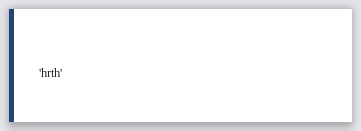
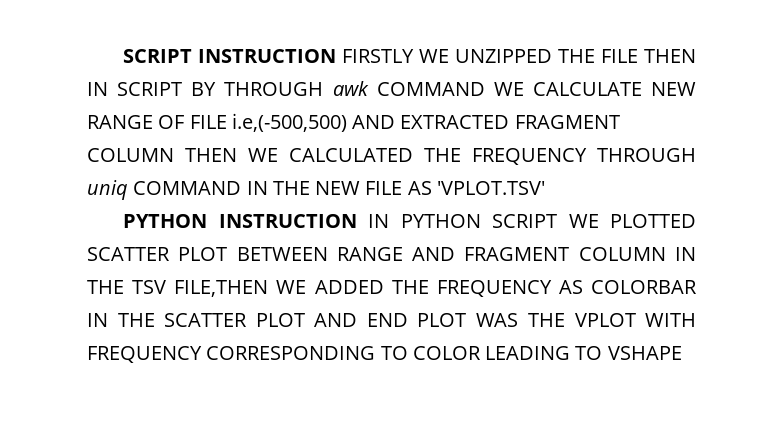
[39,68,62,77] 'hrth' -> [123,49,696,63] [87,81,696,96] [87,113,620,132] [87,148,696,165] [87,180,545,200] [123,214,696,228] [87,247,697,261] [87,280,697,297] [87,313,696,327] [87,346,682,363] SCRIPT INSTRUCTION FIRSTLY WE UNZIPPED THE FILE THEN IN SCRIPT BY THROUGH awk COMMAND WE CALCULATE NEW RANGE OF FILE i.e,(-500,500) AND EXTRACTED FRAGMENT COLUMN THEN WE CALCULATED THE FREQUENCY THROUGH uniq COMMAND IN THE NEW FILE AS 'VPLOT.TSV' // PYTHON INSTRUCTION IN PYTHON SCRIPT WE PLOTTED SCATTER PLOT BETWEEN RANGE AND FRAGMENT COLUMN IN THE TSV FILE,THEN WE ADDED THE FREQUENCY AS COLORBAR IN THE SCATTER PLOT AND END PLOT WAS THE VPLOT WITH FREQUENCY CORRESPONDING TO COLOR LEADING TO VSHAPE

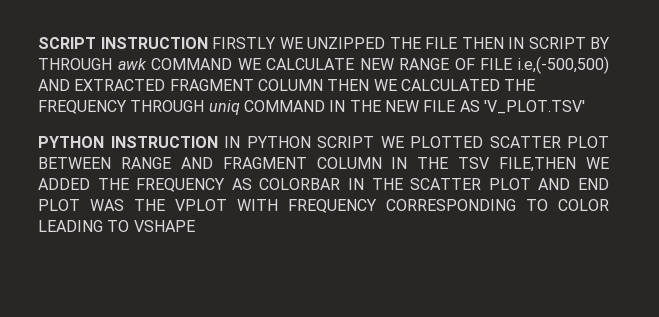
[436,181,545,195] 'VPLOT.TSV' -> [483,100,585,114] 'V_PLOT.TSV'

